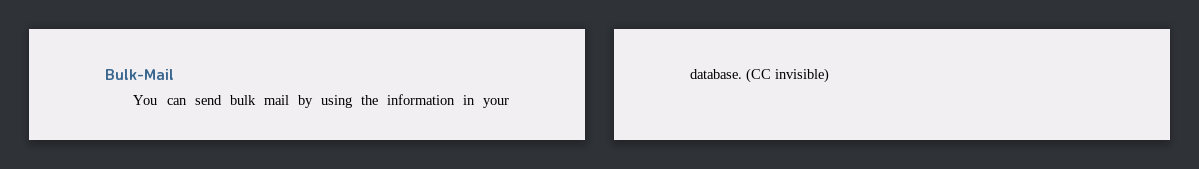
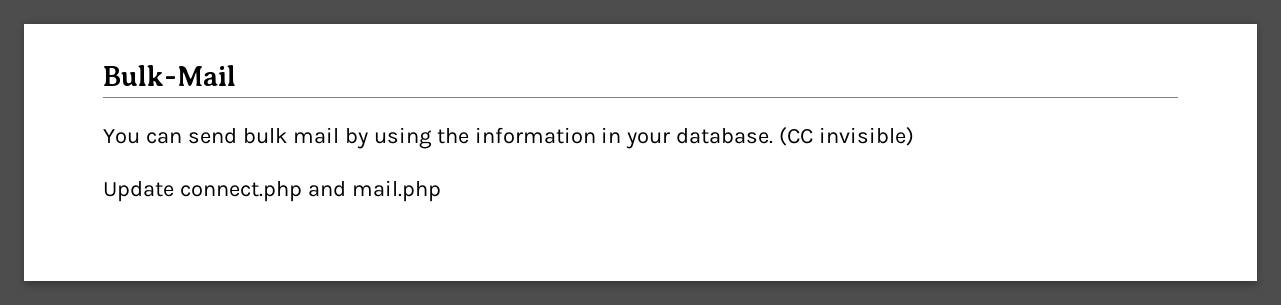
(829, 75) none -> [103,180,441,202] // Update connect.php and mail.php

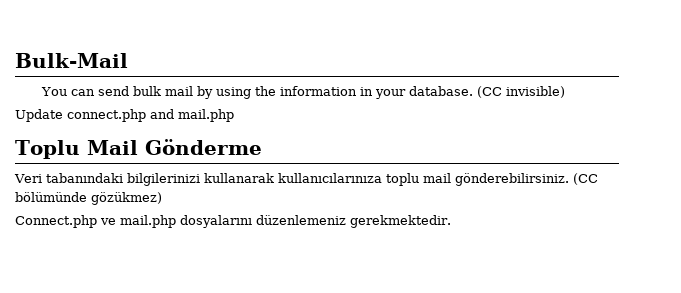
(441, 191) none -> [15,139,262,159] [14,173,598,186] [15,192,162,205] [15,215,451,228] // Toplu Mail Gönderme // Veri tabanındaki bilgilerinizi kullanarak kullanıcılarınıza toplu mail gönderebilirsiniz. (CC bölümünde gözükmez) // Connect.php ve mail.php dosyalarını düzenlemeniz gerekmektedir.

